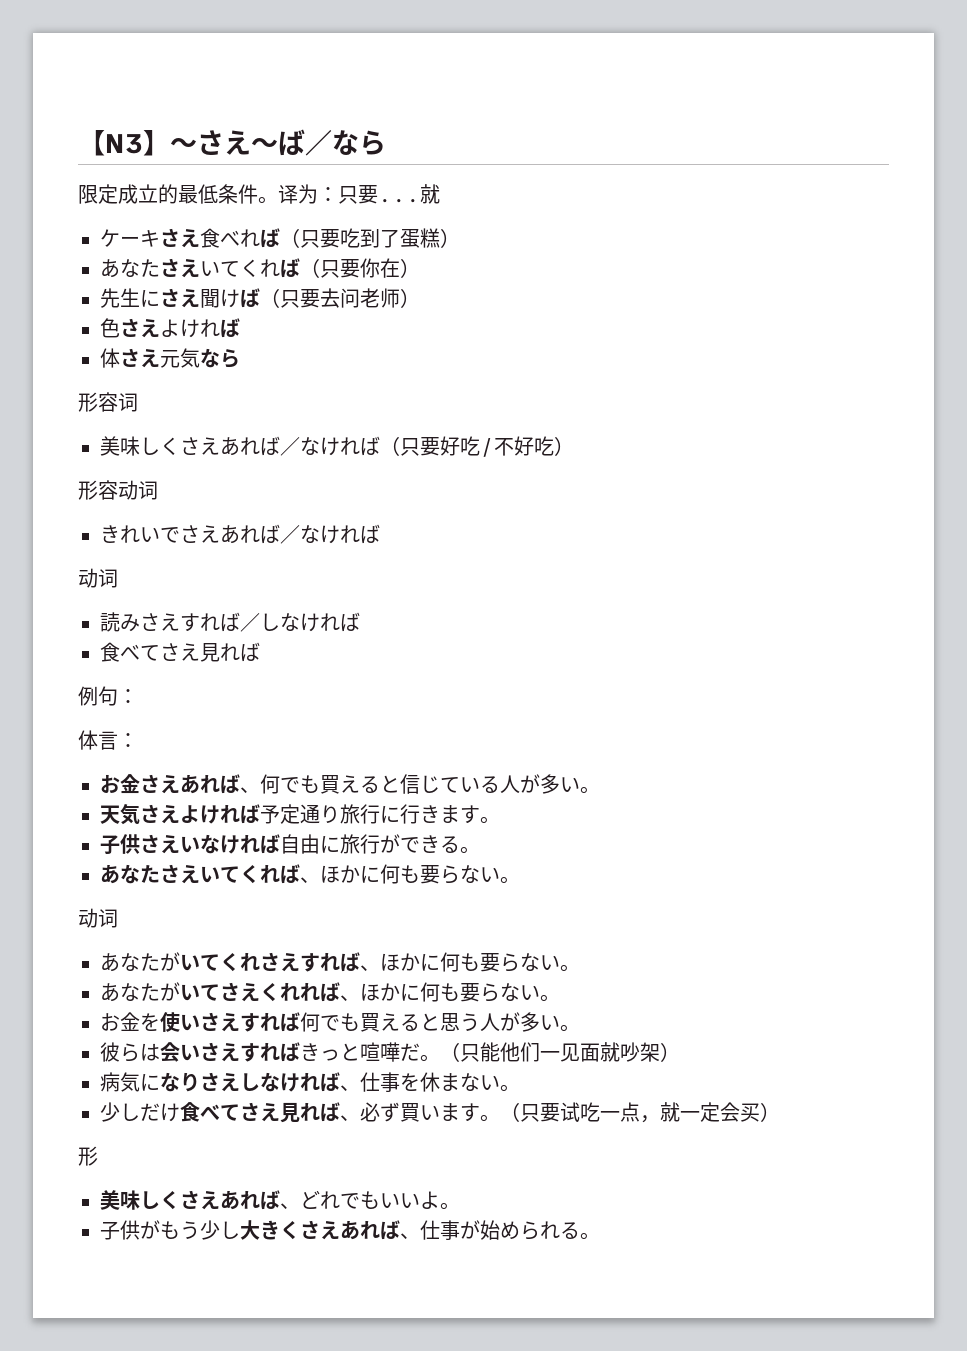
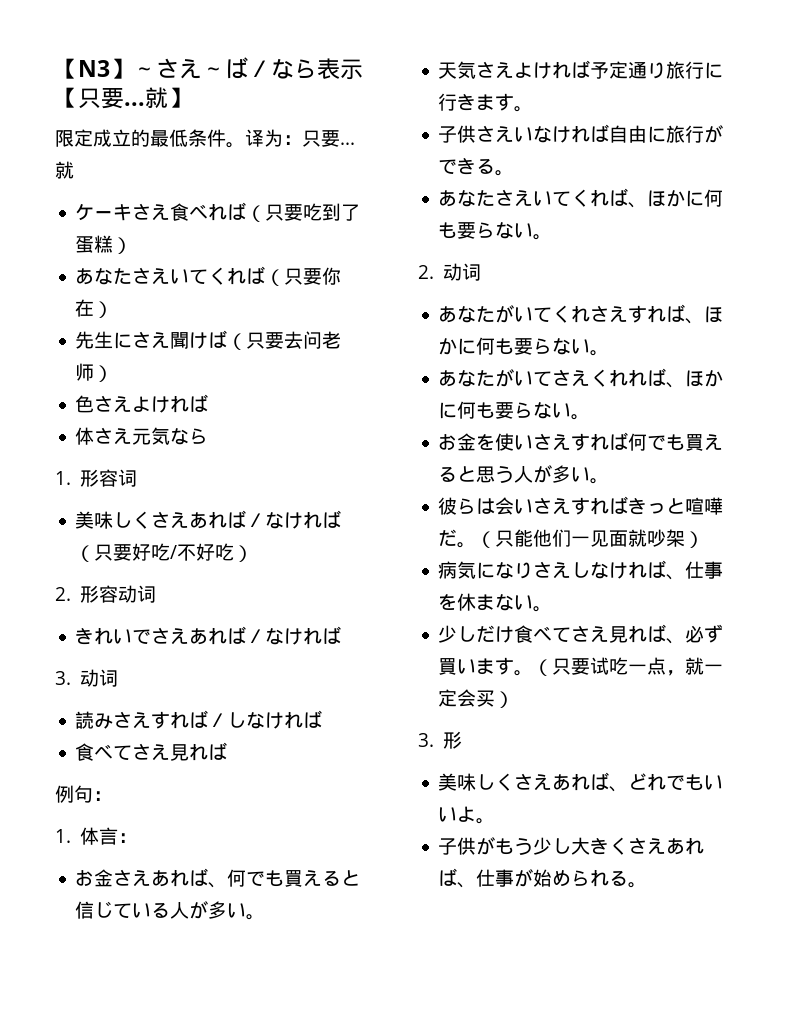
(386, 143) none -> [317,58,363,80] [55,87,191,109] 表示【只要...就】
(240, 358) none -> [55,471,71,485] 1.
(574, 446) none -> [55,587,71,601] 2.
(380, 534) none -> [55,671,71,685] 3.
(138, 696) none -> [55,829,71,843] 1.
(520, 880) none -> [418,265,434,279] 2.
(780, 1112) none -> [418,733,434,747] 3.

